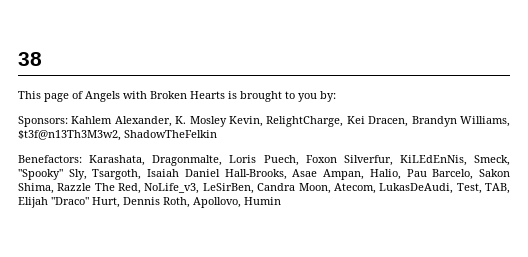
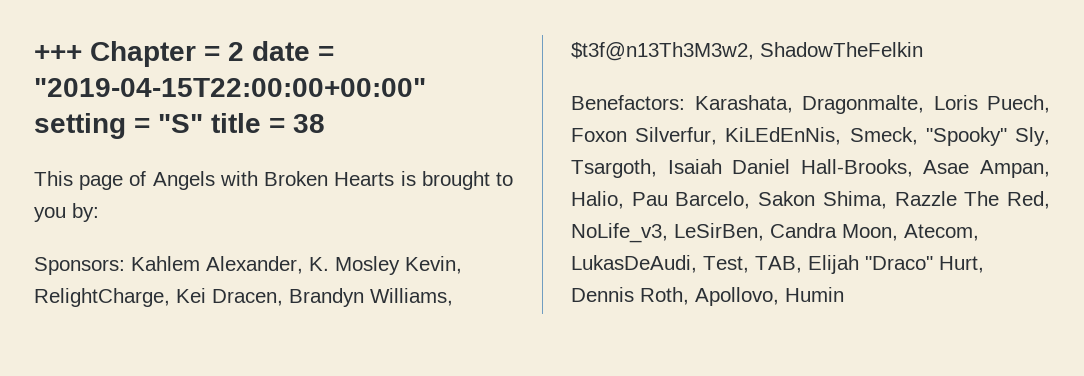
(18, 59) none -> [34,41,334,67] [34,78,426,97] [34,113,285,139] +++ Chapter = 2 date = "2019-04-15T22:00:00+00:00" setting = "S" title =

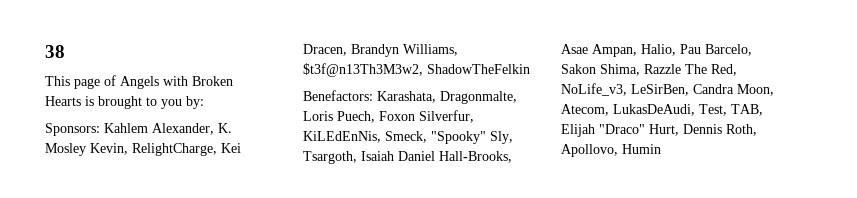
[34,41,334,67] [34,78,426,97] [34,113,285,139] +++ Chapter = 2 date = "2019-04-15T22:00:00+00:00" setting = "S" title = -> (45, 51) none

